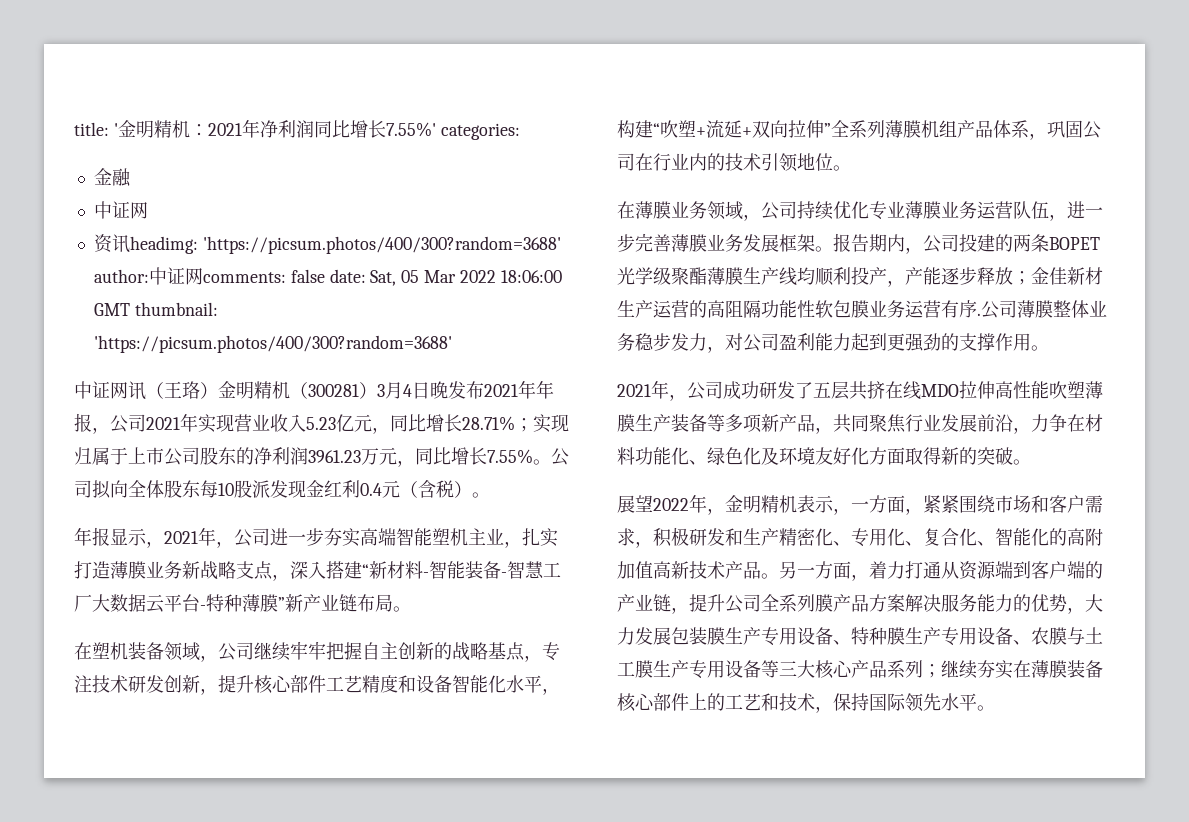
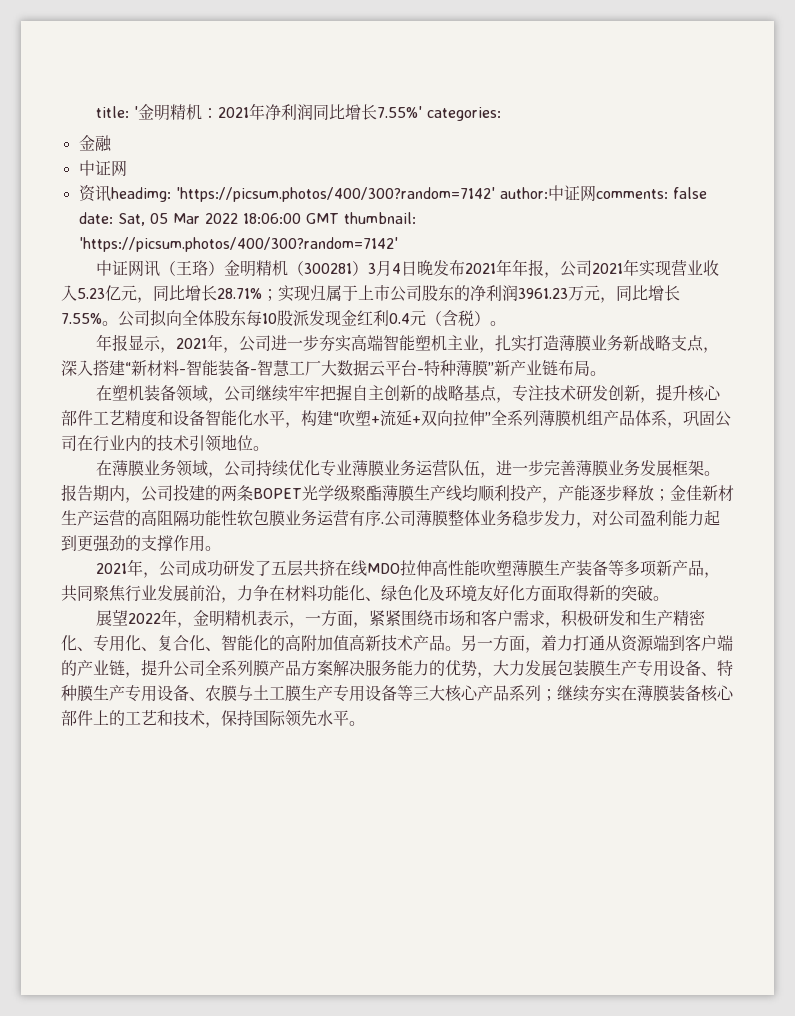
[202,236,561,254] 'https://picsum.photos/400/300?random=3688' -> [175,187,495,202] 'https://picsum.photos/400/300?random=7142'
[93,335,452,353] 'https://picsum.photos/400/300?random=3688' -> [78,237,398,252] 'https://picsum.photos/400/300?random=7142'

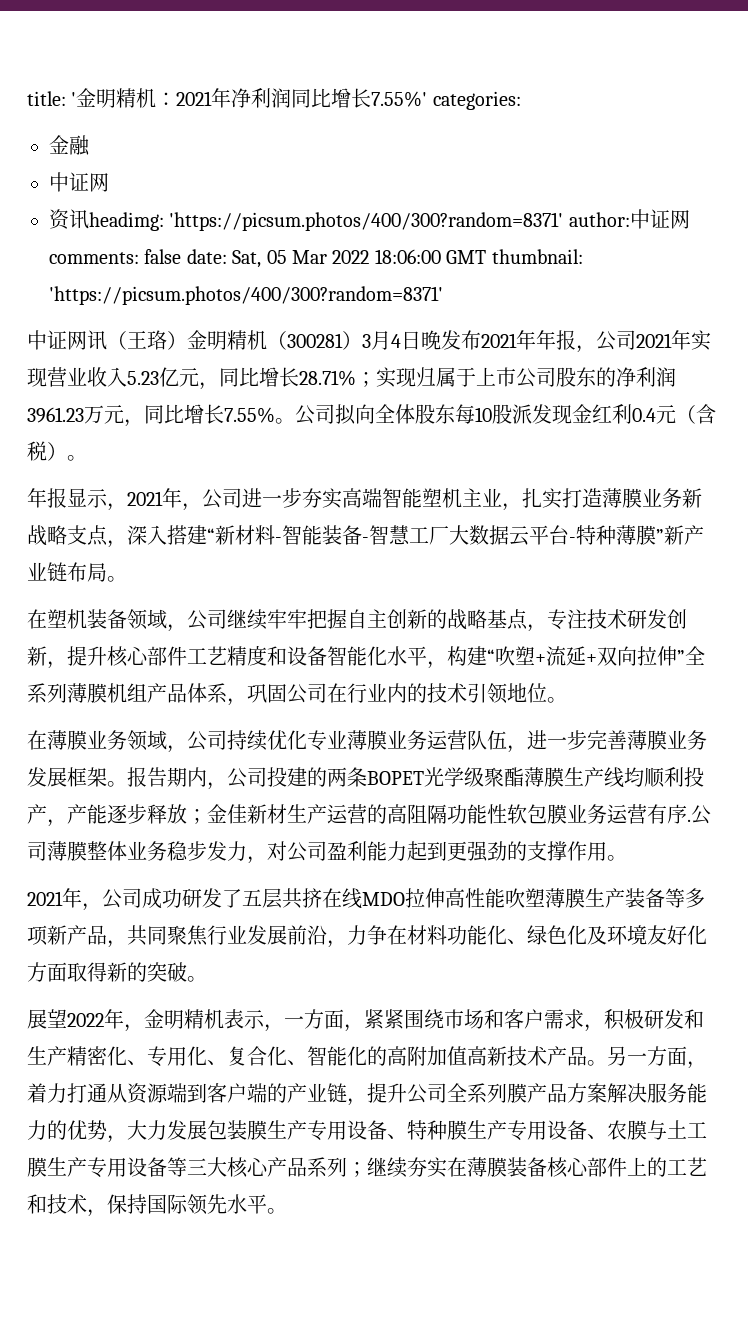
[175,187,495,202] 'https://picsum.photos/400/300?random=7142' -> [169,212,564,231] 'https://picsum.photos/400/300?random=8371'
[78,237,398,252] 'https://picsum.photos/400/300?random=7142' -> [49,286,443,305] 'https://picsum.photos/400/300?random=8371'

